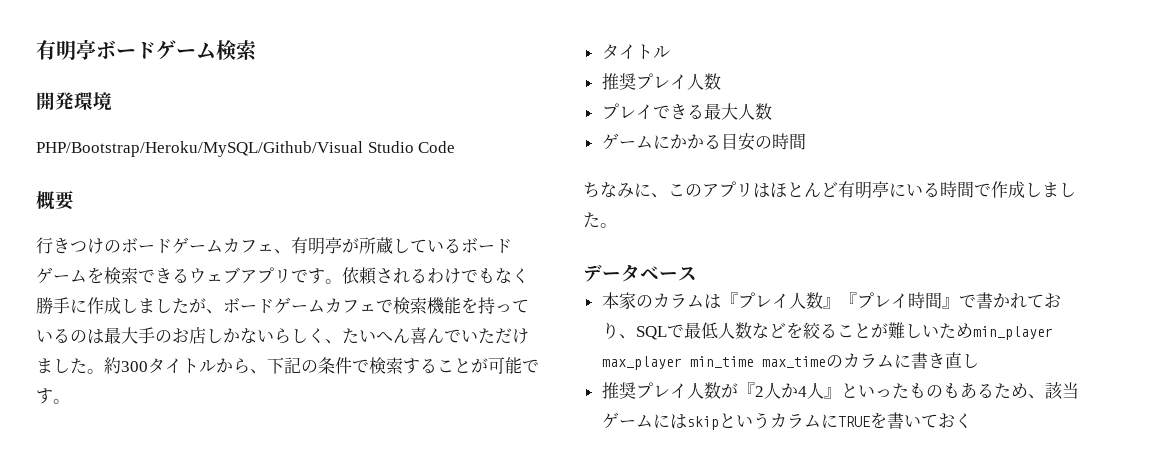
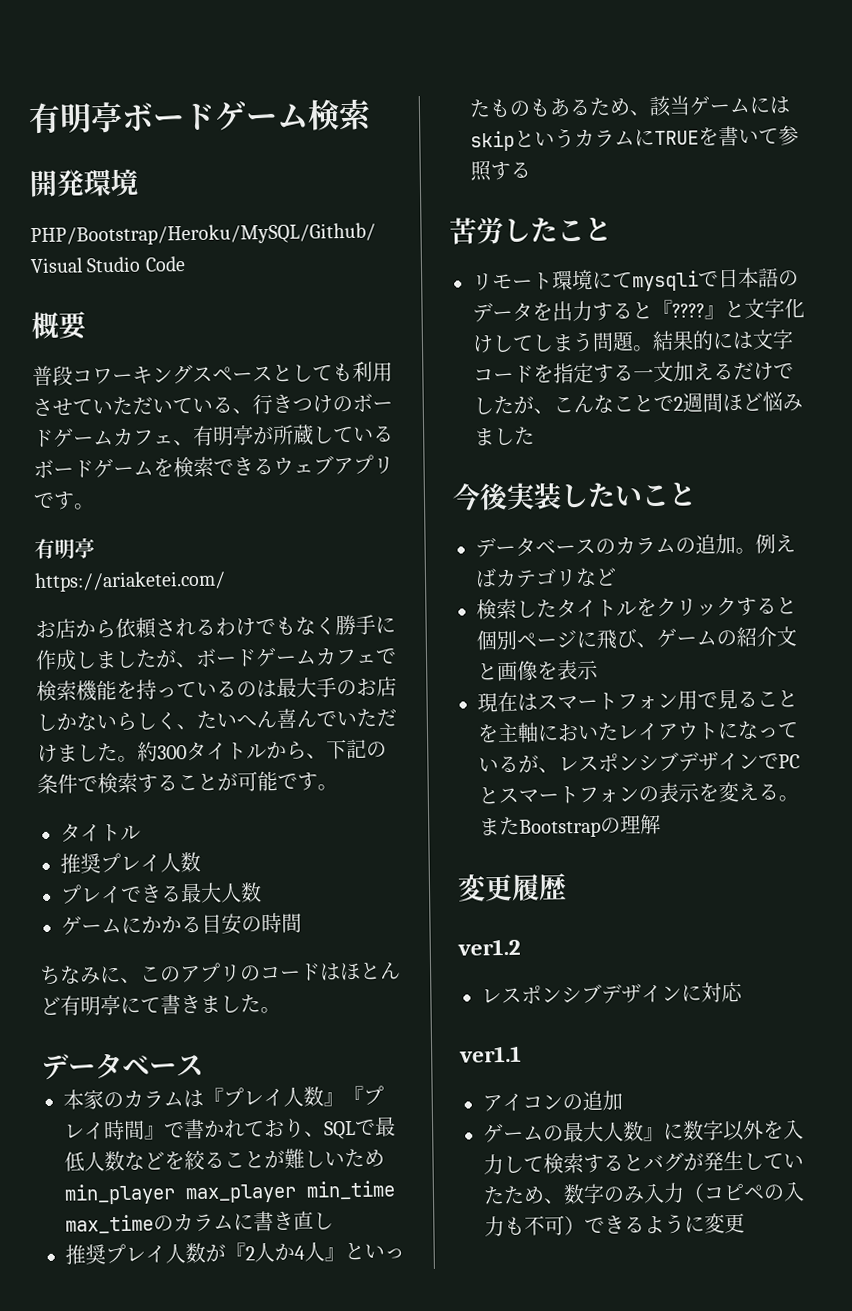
(74, 200) none -> [32,361,393,387] [32,396,253,417] 普段コワーキングスペースとしても利用させていただいている、
(342, 281) none -> [34,537,95,560] [34,570,226,593] [35,618,116,639] // 有明亭 // https://ariaketei.com/ // お店から
(753, 190) none -> [239,963,321,982] のコード
[906,181,1042,198] いる時間で作成し -> [140,994,201,1015] て書き
[937,413,972,428] おく -> [778,125,799,146] [470,160,531,182] [449,216,612,245] [472,267,799,292] [472,298,805,323] [472,329,794,354] [473,361,794,384] [473,391,803,415] [474,426,535,446] [452,482,697,511] [475,533,796,558] [475,567,617,588] [476,596,797,620] [476,626,797,651] [477,660,599,682] [477,688,798,713] [477,720,799,743] [478,751,800,774] [478,781,799,805] [479,813,661,838] [457,873,567,902] [457,938,521,956] [481,981,743,1004] [459,1045,522,1063] [482,1090,623,1112] [483,1119,804,1143] [483,1150,804,1175] [483,1181,805,1205] [484,1212,745,1237] 参照する // 苦労したこと // リモート環境にてmysqliで日本語のデータを出力すると『????』と文字化けしてしまう問題。結果的には文字コードを指定する一文加えるだけでしたが、こんなことで2週間ほど悩みました // 今後実装したいこと // データベースのカラムの追加。例えばカテゴリなど // 検索したタイトルをクリックすると個別ページに飛び、ゲームの紹介文と画像を表示 // 現在はスマートフォン用で見ることを主軸においたレイアウトになっているが、レスポンシブデザインでPCとスマートフォンの表示を変える。またBootstrapの理解 // 変更履歴 // ver1.2 // レスポンシブデザインに対応 // ver1.1 // アイコンの追加 // ゲームの最大人数』に数字以外を入力して検索するとバグが発生していたため、数字のみ入力（コピペの入力も不可）できるように変更

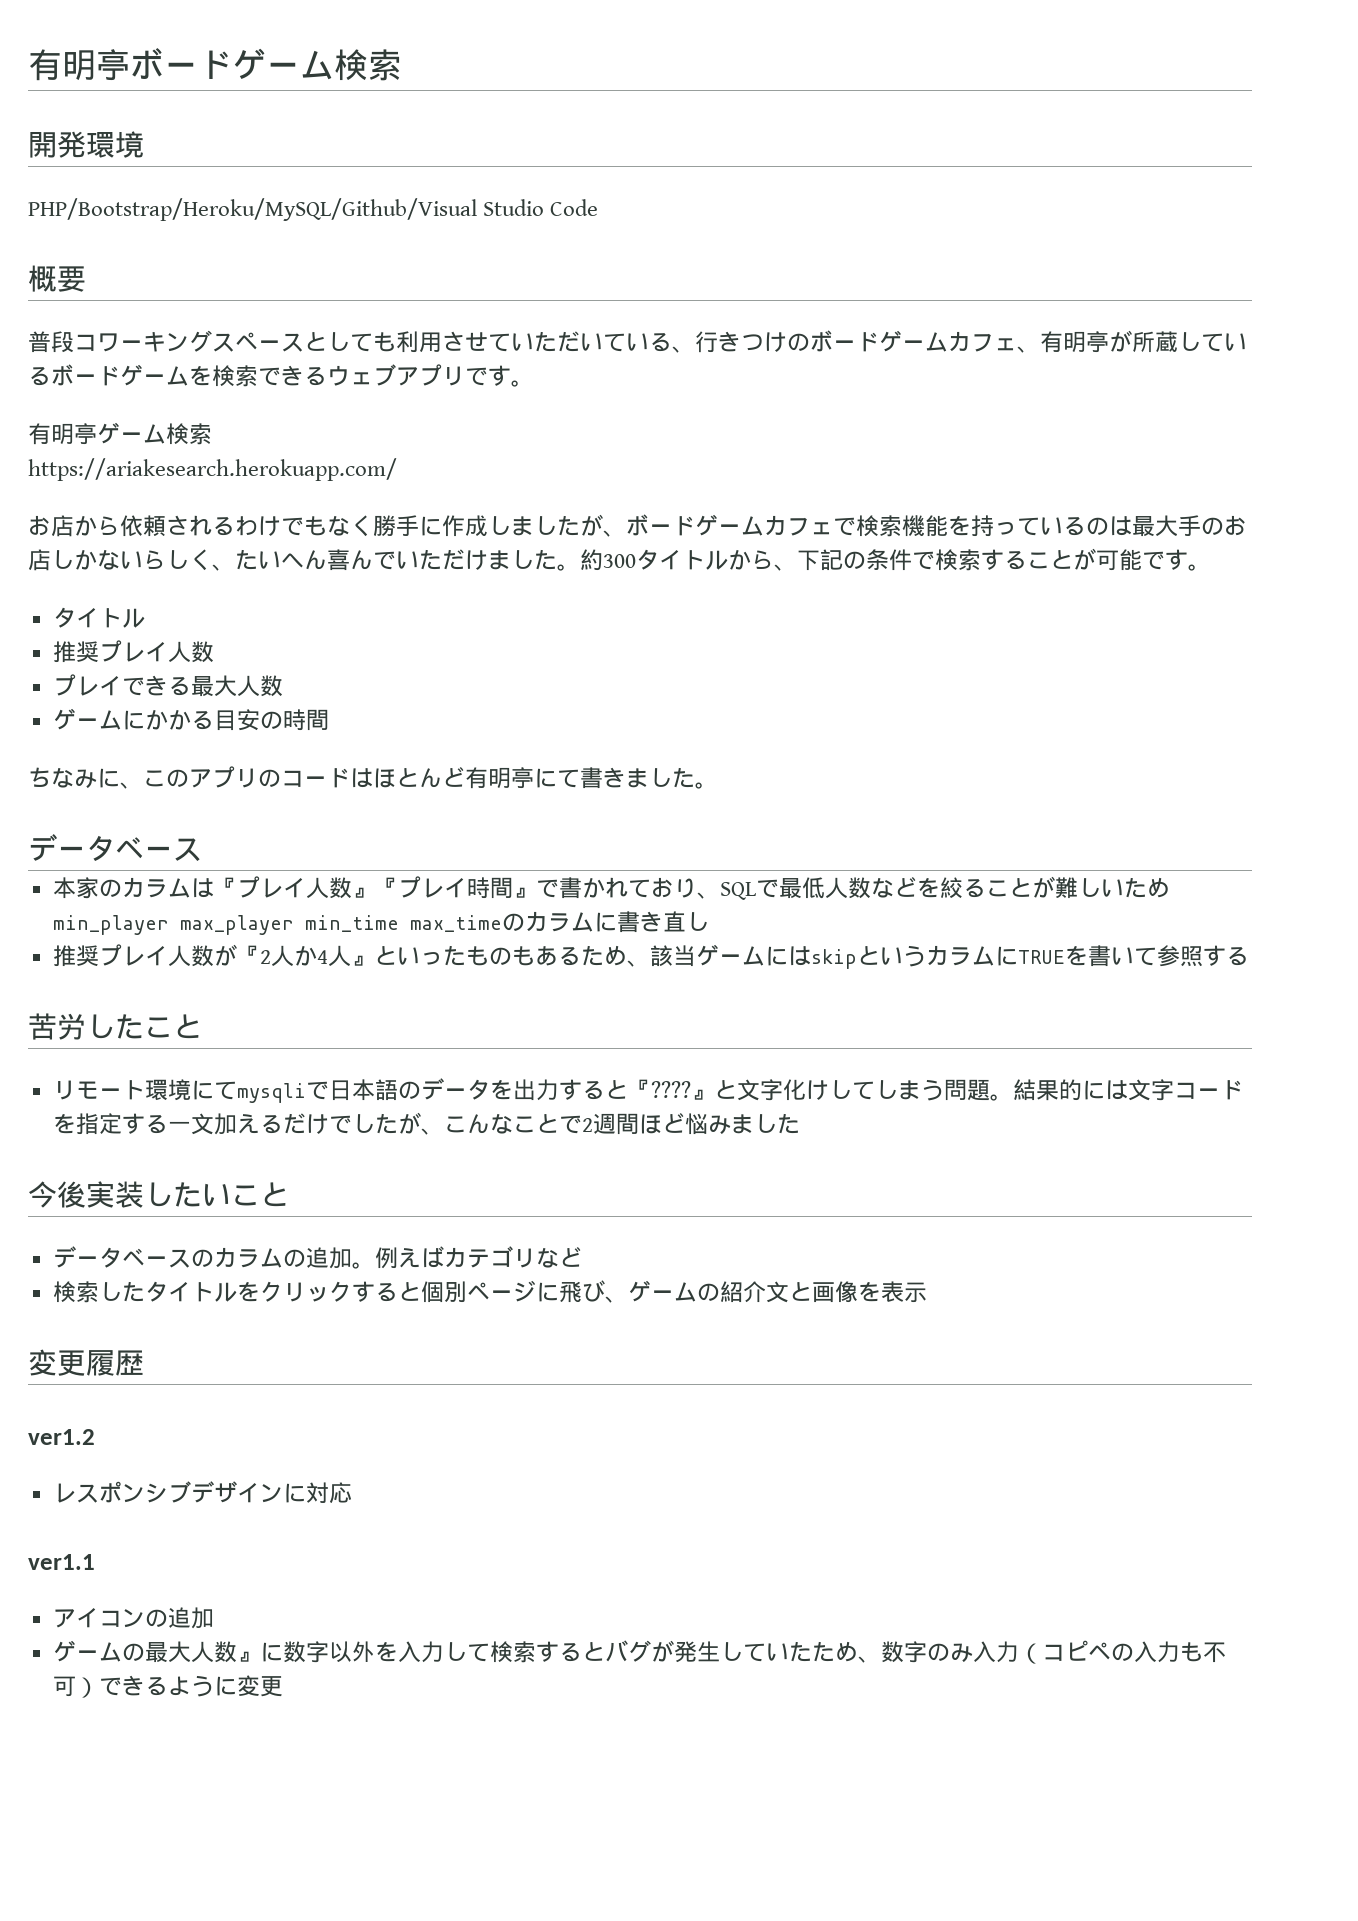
[34,570,226,593] // https://ariaketei.com/ -> [97,422,212,445] [28,458,397,481] ゲーム検索 // https://ariakesearch.herokuapp.com/
[477,688,798,713] [477,720,799,743] [478,751,800,774] [478,781,799,805] [479,813,661,838] // 現在はスマートフォン用で見ることを主軸においたレイアウトになっているが、レスポンシブデザインでPCとスマートフォンの表示を変える。またBootstrapの理解 -> (927, 1292) none

